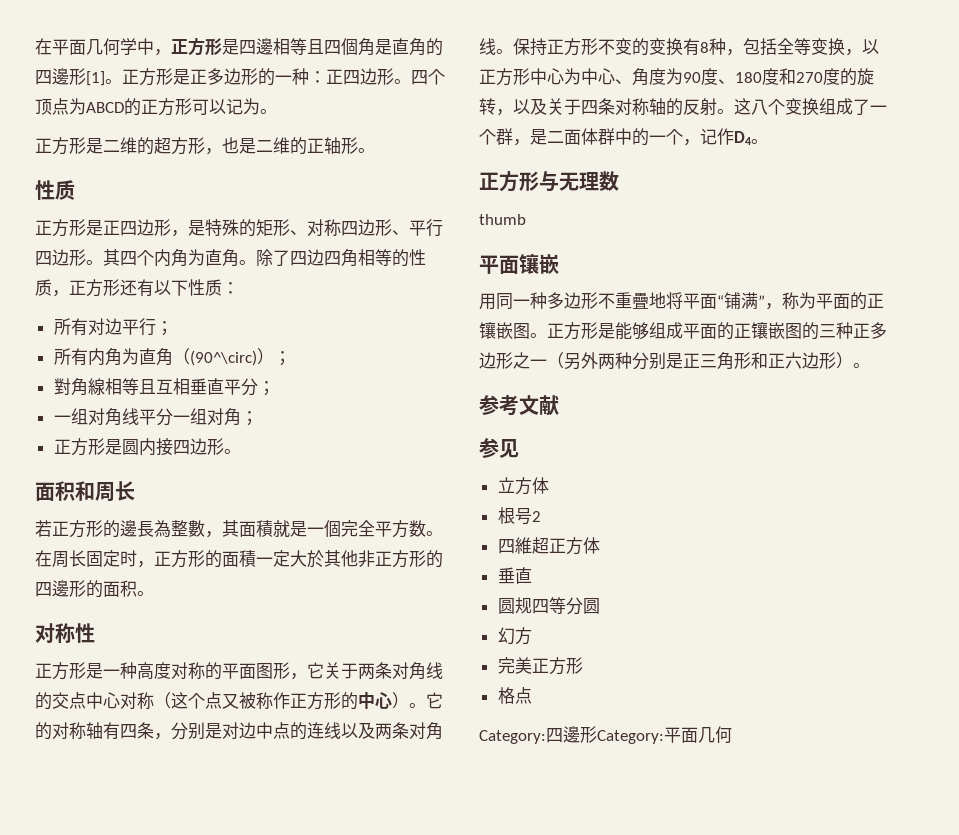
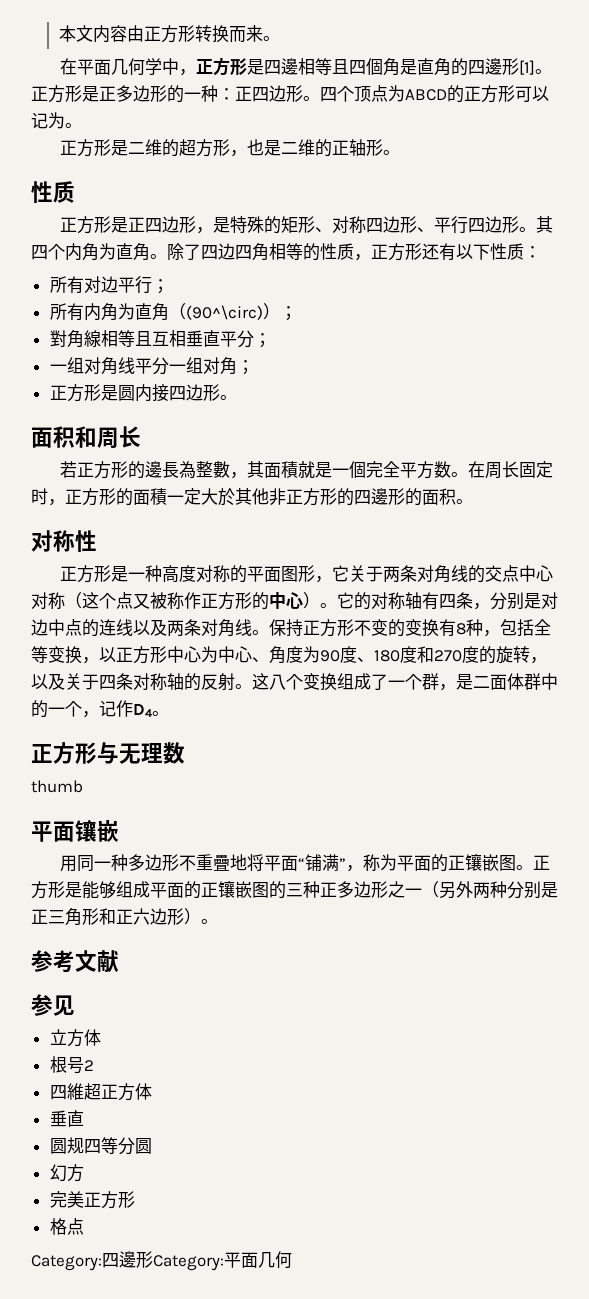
(35, 46) none -> [58,25,280,43] 本文内容由正方形转换而来。 //

